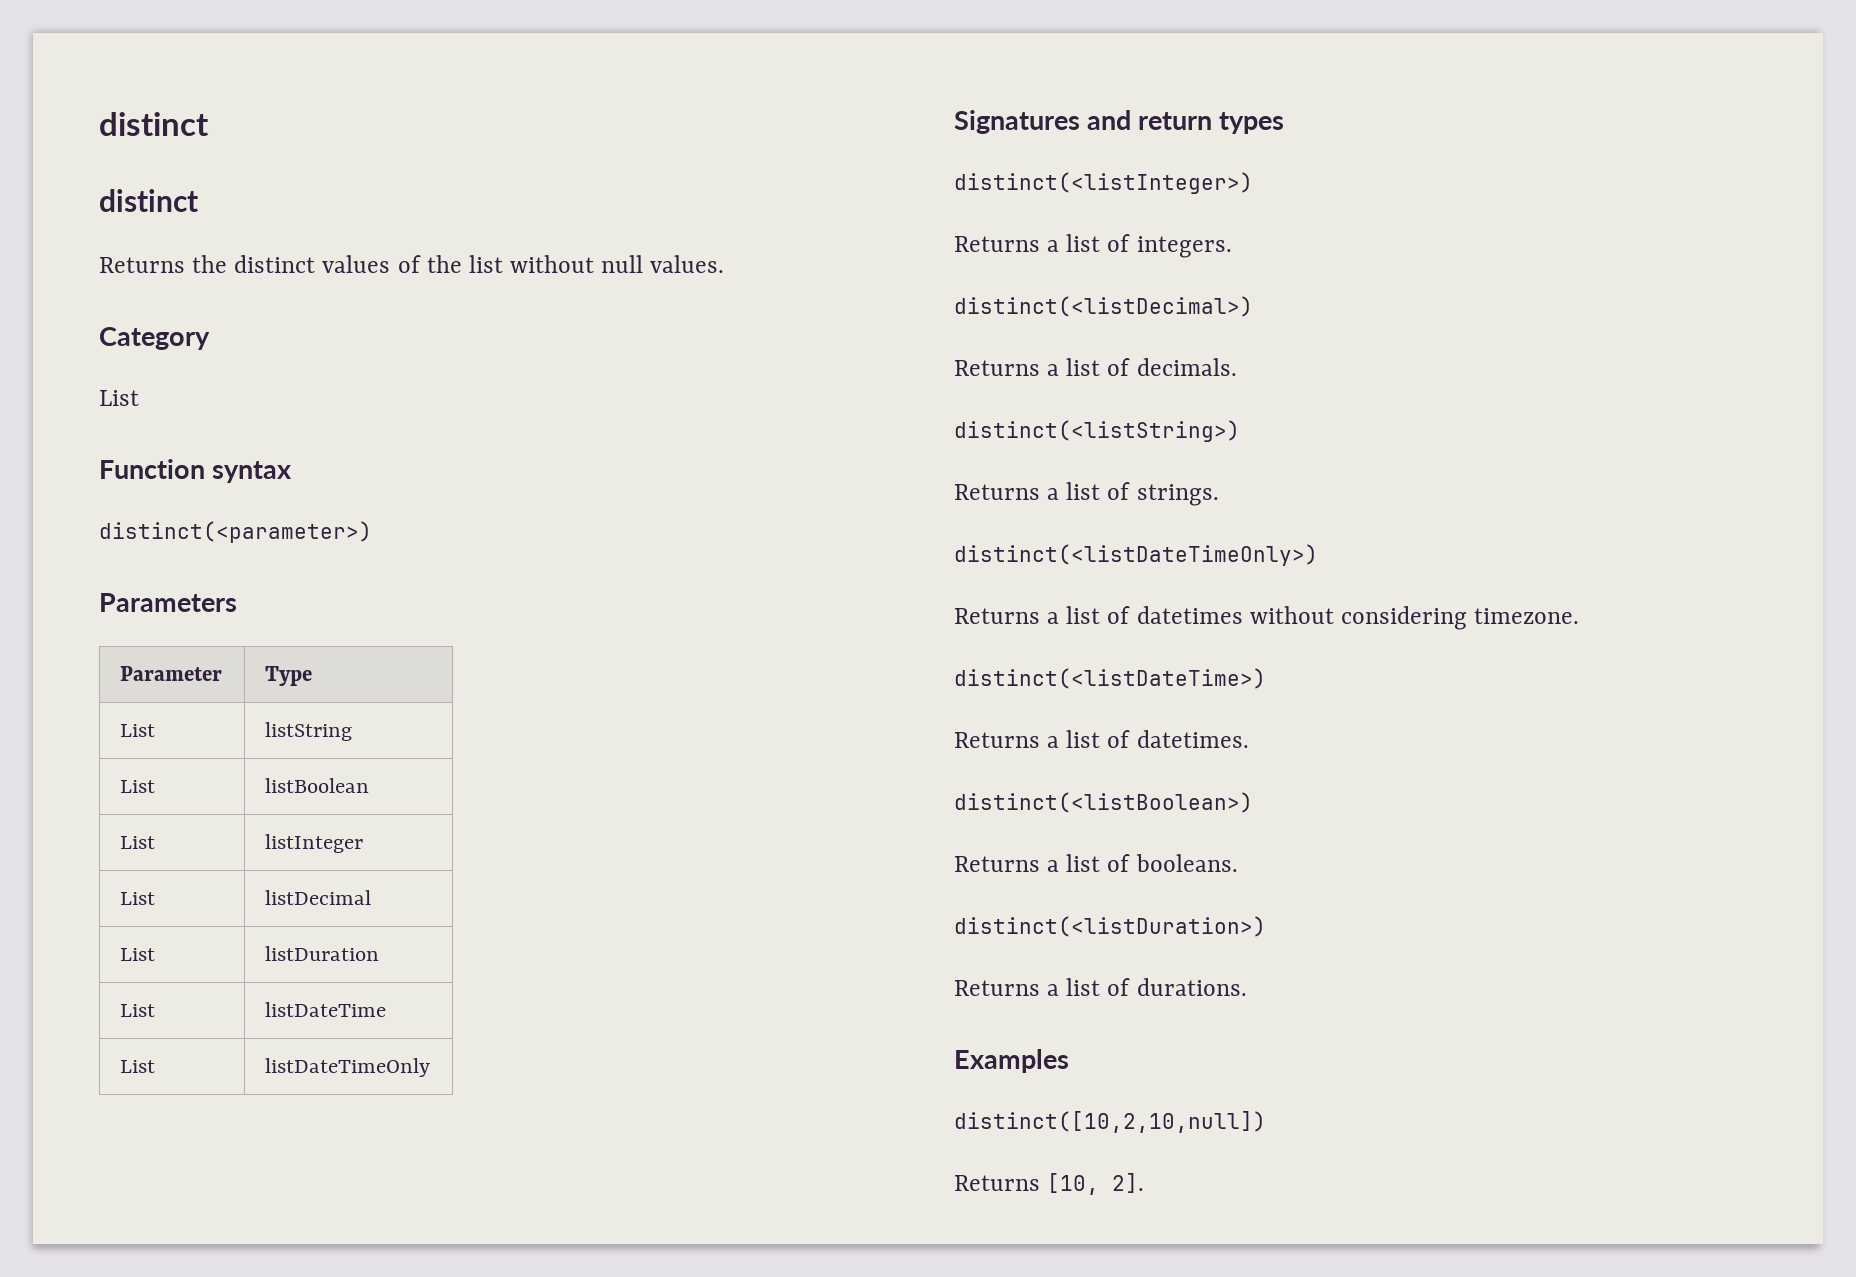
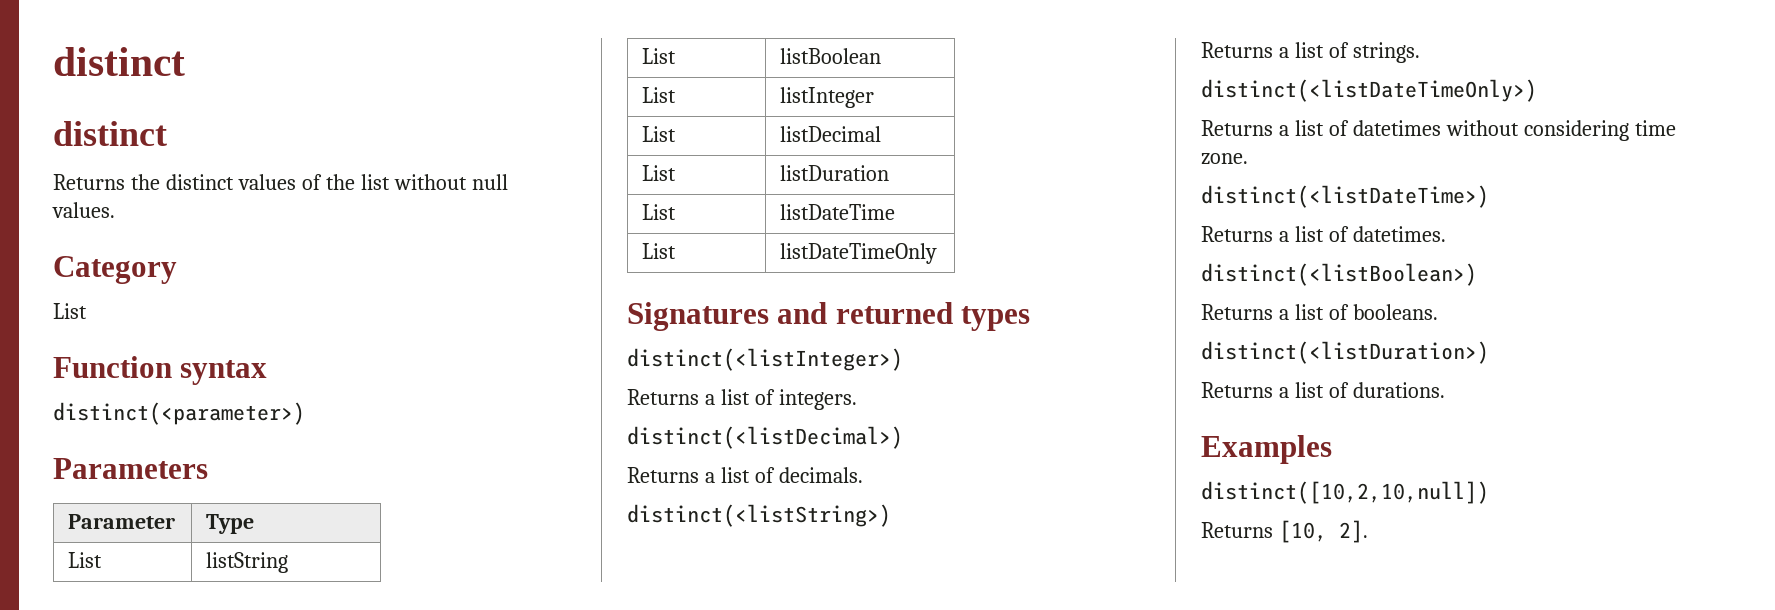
[1138,112,1213,130] return -> [835,302,953,324] returned
[1474,608,1580,624] timezone. -> [1634,120,1676,136] [1201,153,1248,165] time zone.

